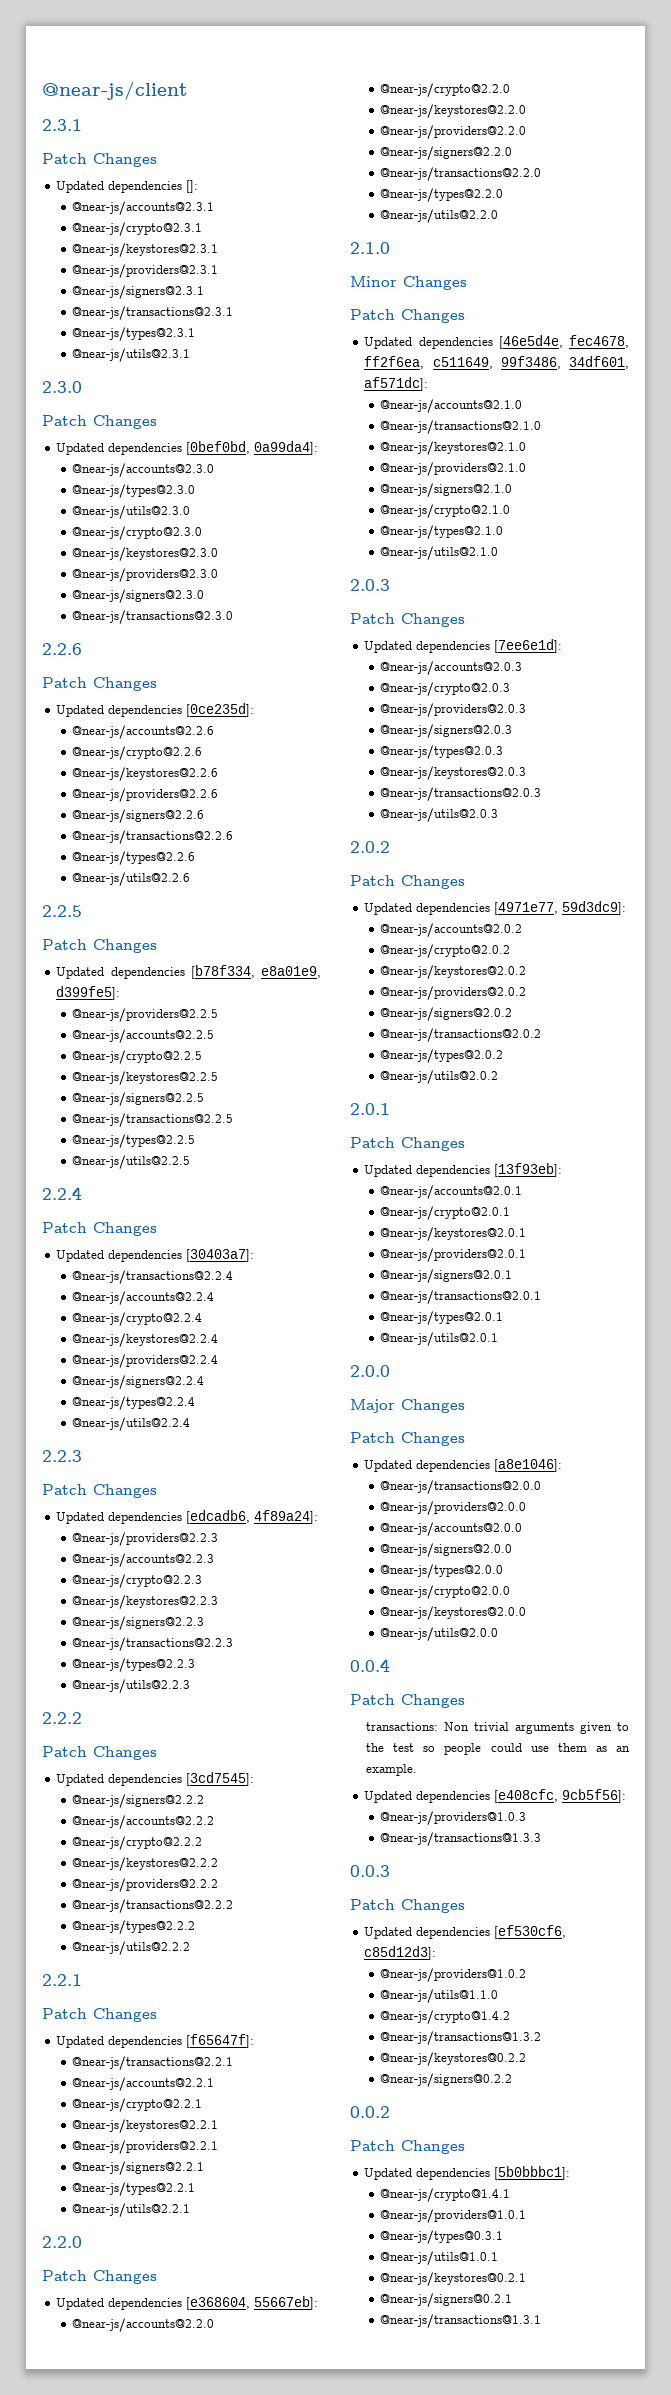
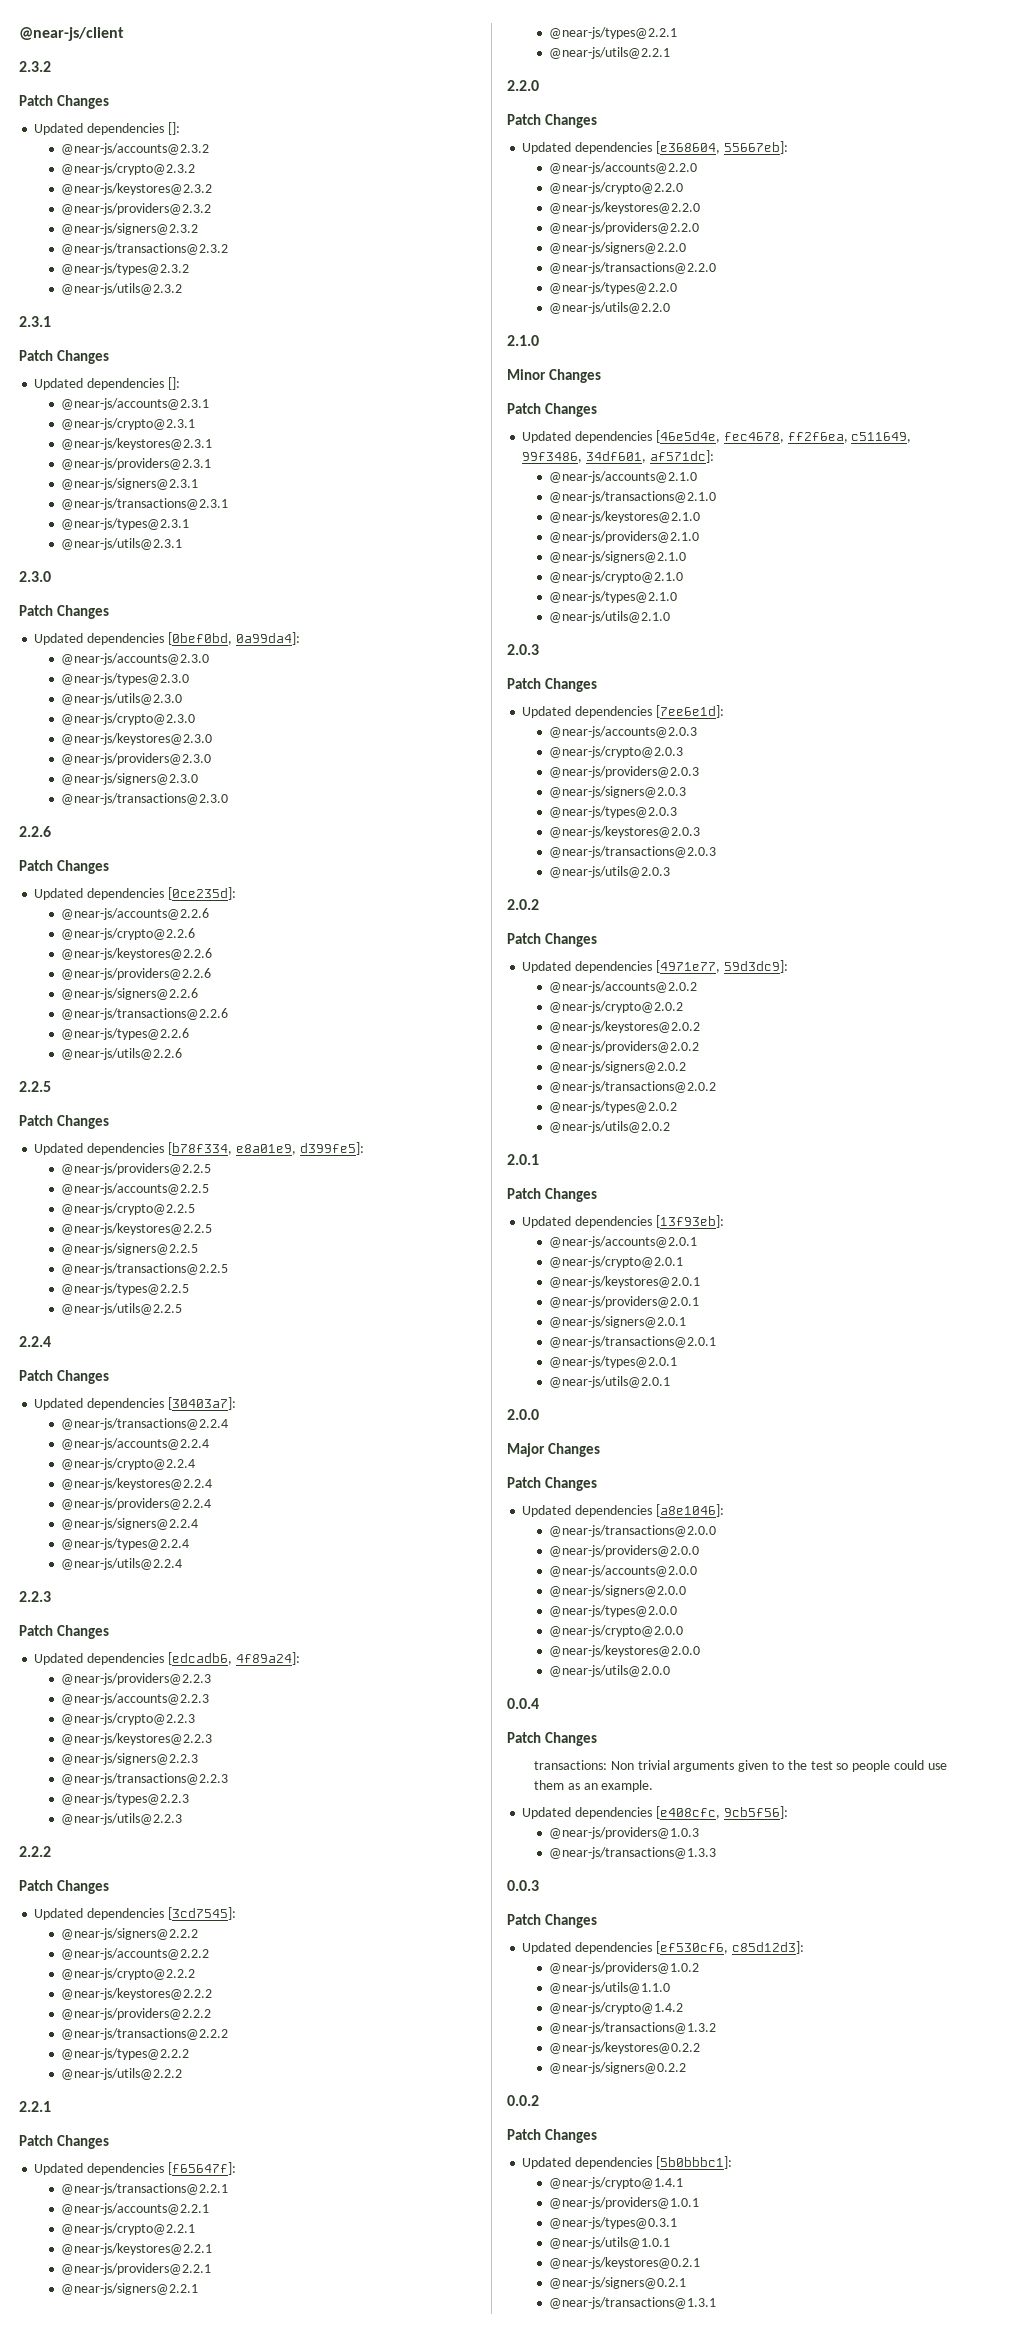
(188, 90) none -> [19,61,51,72] [19,95,109,109] [34,122,180,135] [61,143,210,155] [61,163,196,175] [61,183,213,195] [61,203,212,215] [61,223,199,235] [61,243,229,255] [61,263,190,275] [61,283,183,295] // 2.3.2 // Patch Changes // Updated dependencies []: // @near-js/accounts@2.3.2 // @near-js/crypto@2.3.2 // @near-js/keystores@2.3.2 // @near-js/providers@2.3.2 // @near-js/signers@2.3.2 // @near-js/transactions@2.3.2 // @near-js/types@2.3.2 // @near-js/utils@2.3.2

